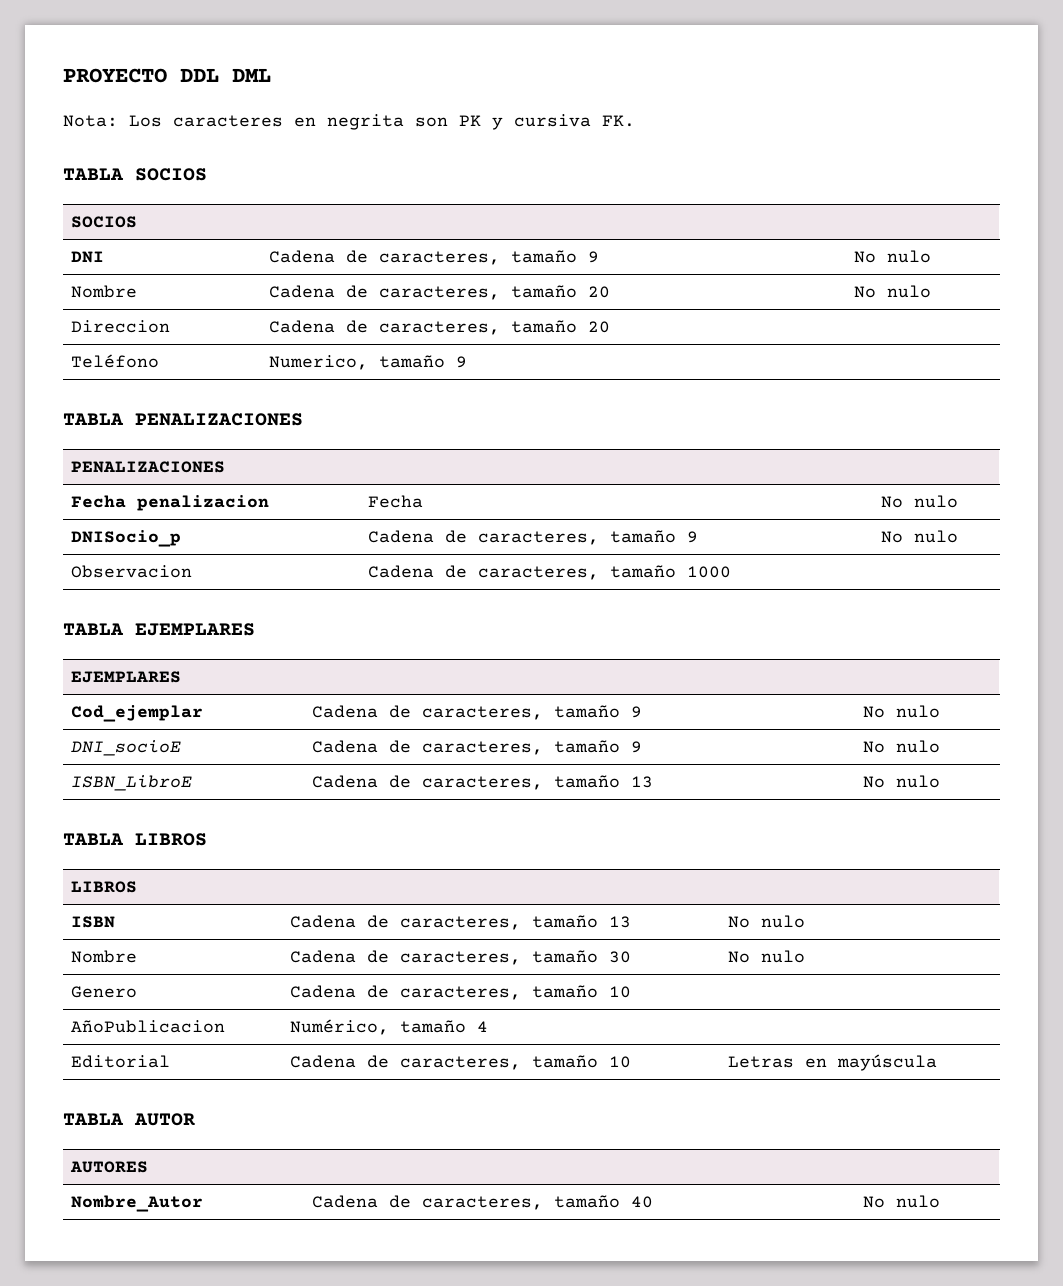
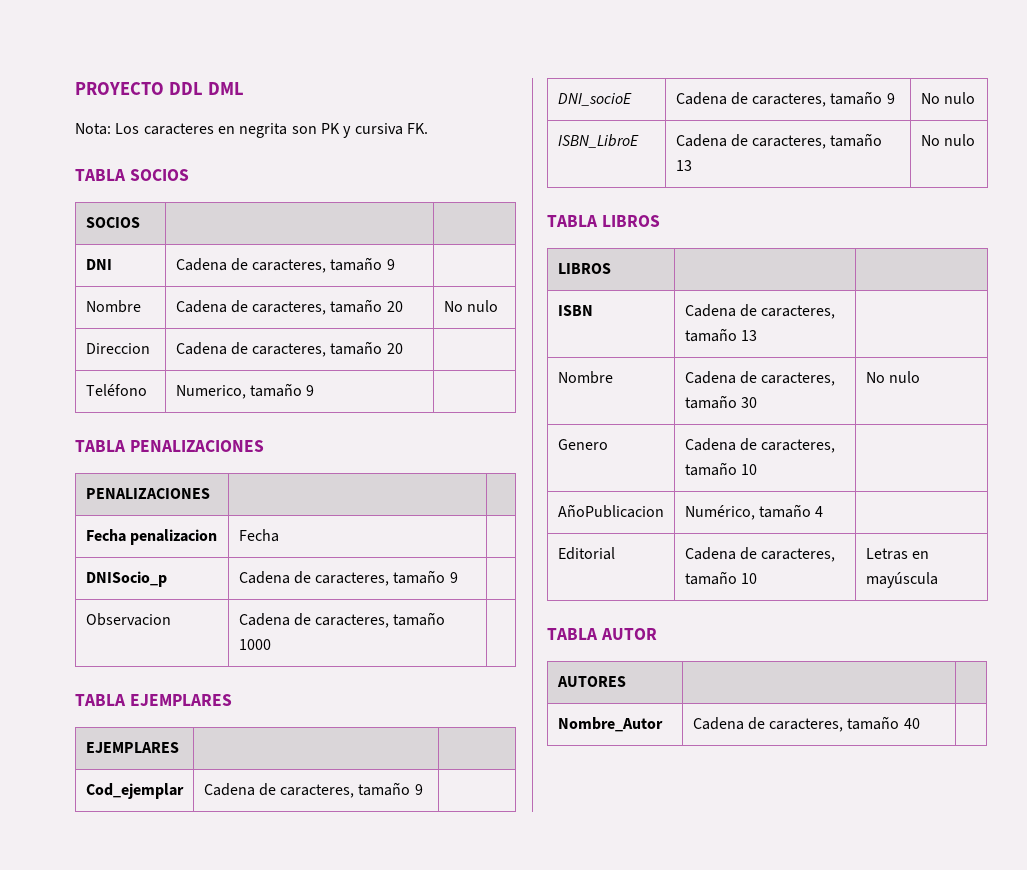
[853,250,931,263] No nulo -> (395, 264) none
[880,495,958,508] No nulo -> (279, 535) none
[880,530,958,543] No nulo -> (458, 577) none
[862,705,940,718] No nulo -> (423, 789) none
[727,915,805,928] No nulo -> (757, 335) none
[862,1195,940,1208] No nulo -> (920, 723) none

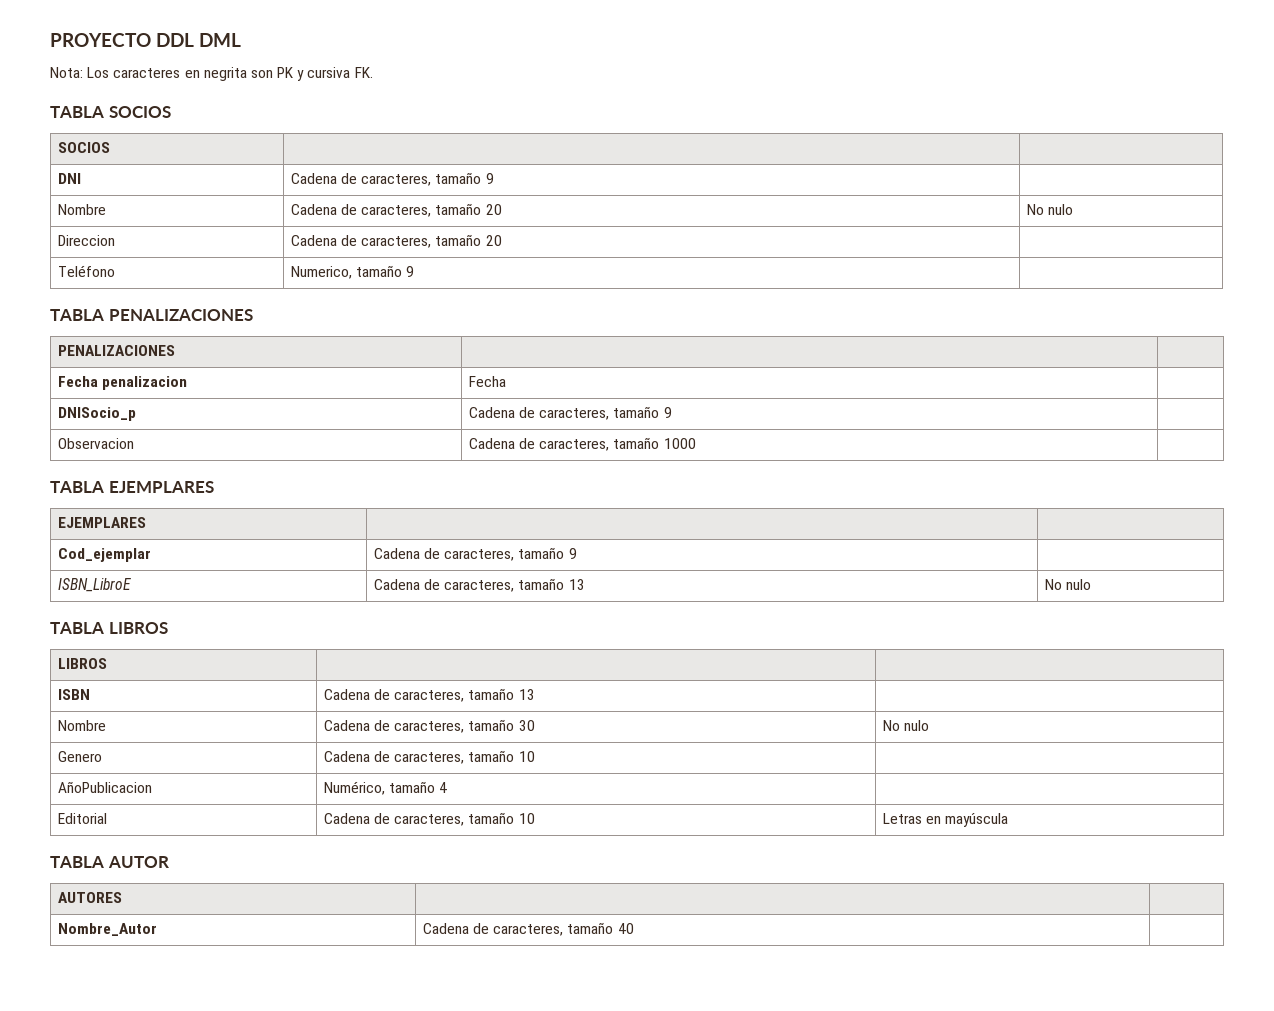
[557,93,632,106] [675,91,895,107] [920,92,975,104] // DNI_socioE | Cadena de caracteres, tamaño 9 | No nulo -> (577, 553) none

